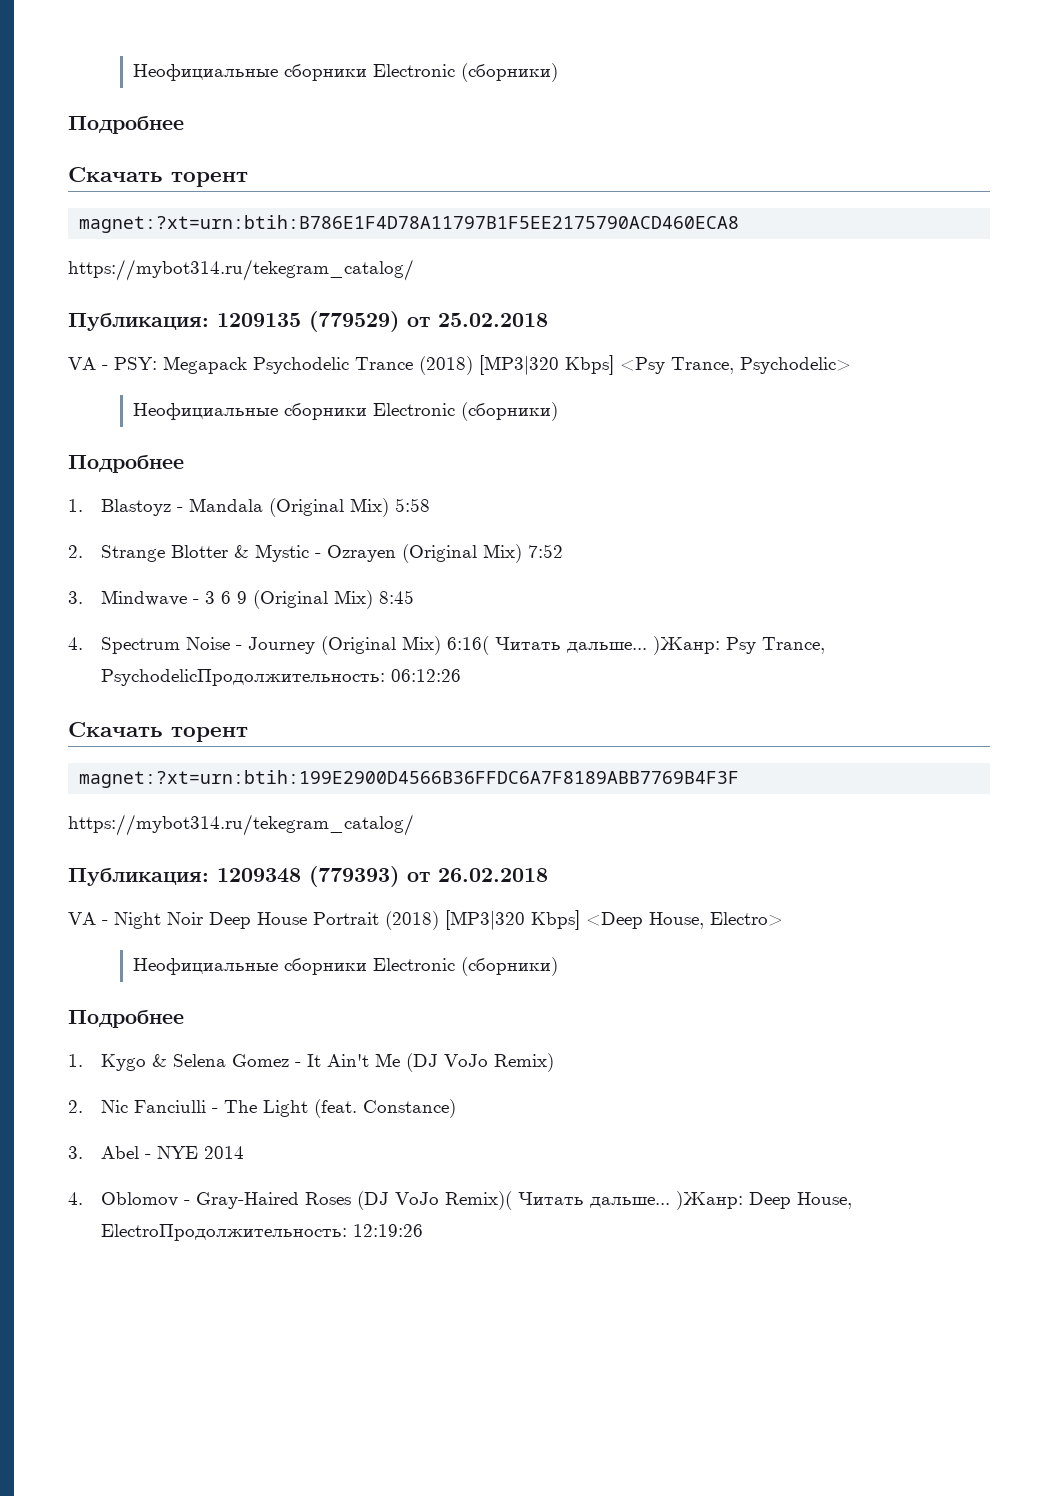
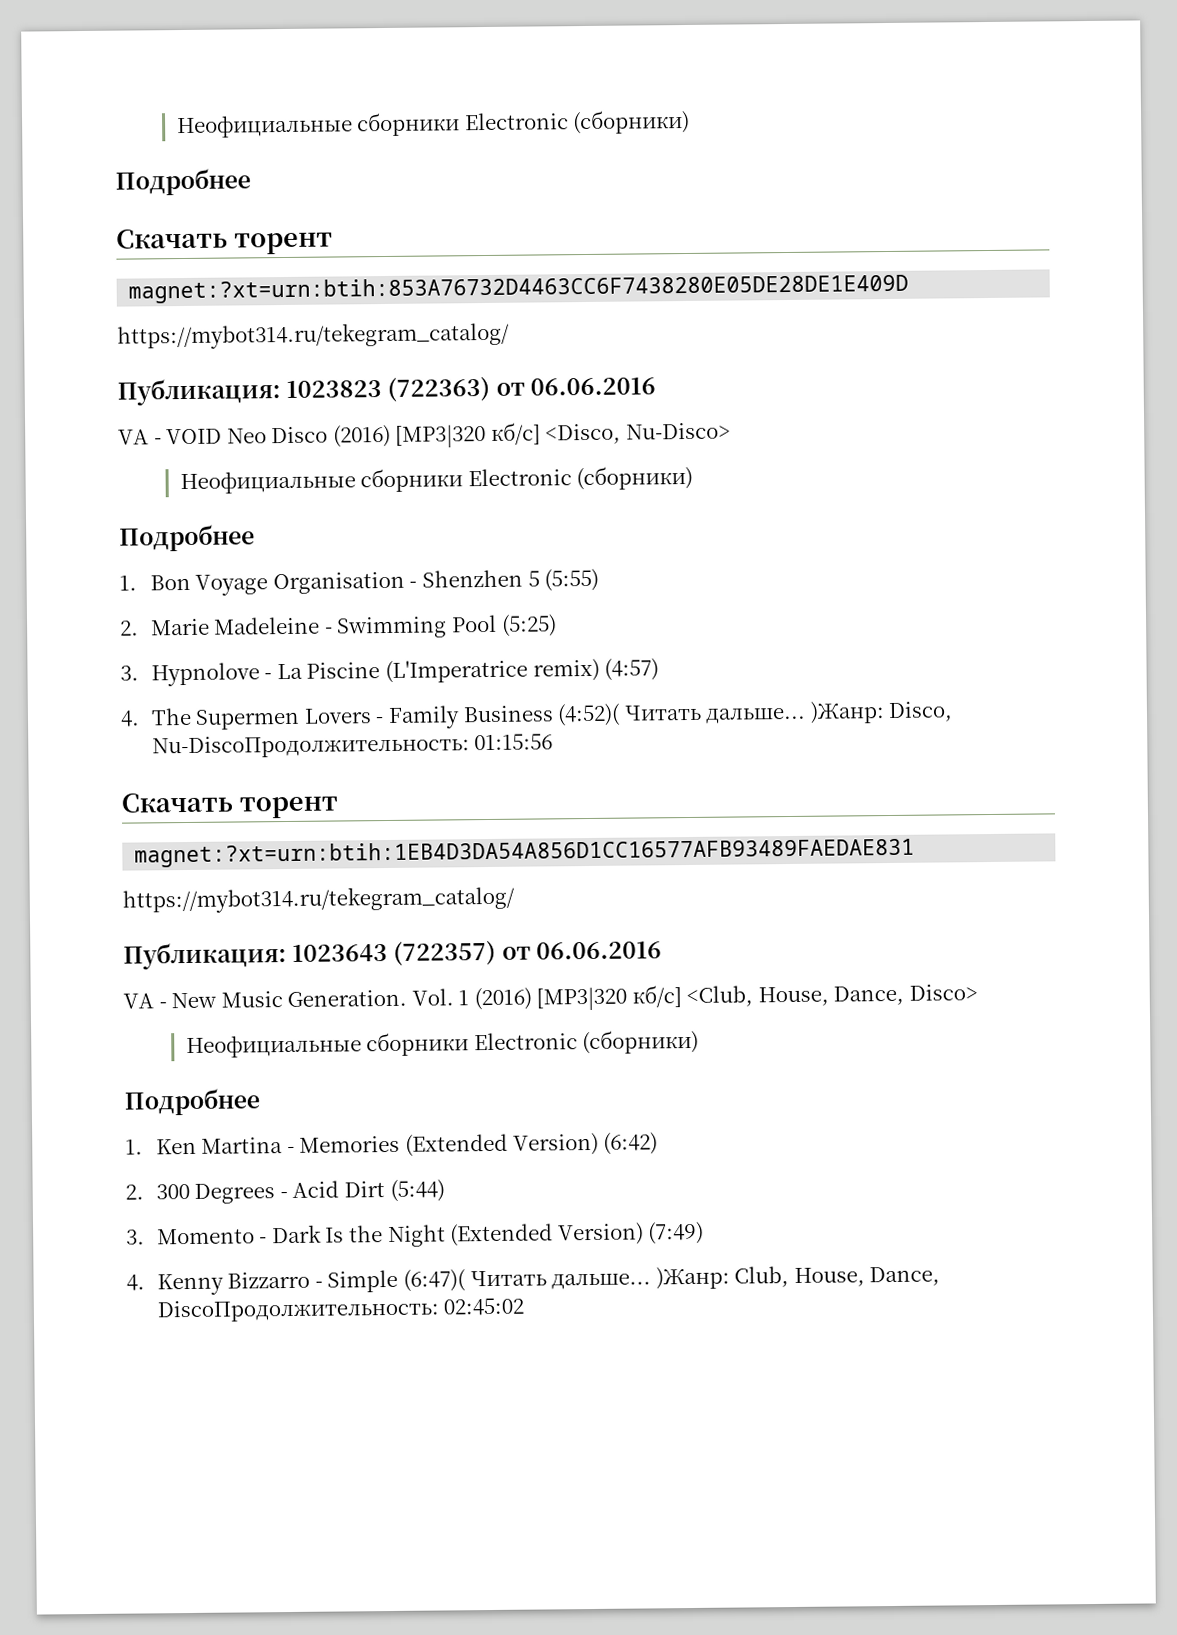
[79,215,740,233] [68,259,414,281] [68,311,548,332] [68,355,851,375] [133,402,559,421] [68,455,184,473] [68,498,430,517] [68,544,563,563] [68,590,414,609] [68,636,825,655] [100,669,461,686] [68,722,248,742] [79,770,740,788] [68,814,414,836] [68,866,548,887] [68,910,783,930] [133,957,559,976] [68,1010,184,1028] [68,1053,554,1072] [68,1099,456,1118] [68,1146,244,1159] [68,1191,852,1210] [100,1224,423,1241] magnet:?xt=urn:btih:B786E1F4D78A11797B1F5EE2175790ACD460ECA8 // https://mybot314.ru/tekegram_catalog/ // Публикация: 1209135 (779529) от 25.02.2018 // VA - PSY: Megapack Psychodelic Trance (2018) [MP3|320 Kbps] <Psy Trance, Psychodelic> // Неофициальные сборники Electronic (сборники) // Подробнее // 1. Blastoyz - Mandala (Original Mix) 5:58 // 2. Strange Blotter & Mystic - Ozrayen (Original Mix) 7:52 // 3. Mindwave - 3 6 9 (Original Mix) 8:45 // 4. Spectrum Noise - Journey (Original Mix) 6:16( Читать дальше... )Жанр: Psy Trance, PsychodelicПродолжительность: 06:12:26 // Скачать торент // magnet:?xt=urn:btih:199E2900D4566B36FFDC6A7F8189ABB7769B4F3F // https://mybot314.ru/tekegram_catalog/ // Публикация: 1209348 (779393) от 26.02.2018 // VA - Night Noir Deep House Portrait (2018) [MP3|320 Kbps] <Deep House, Electro> // Неофициальные сборники Electronic (сборники) // Подробнее // 1. Kygo & Selena Gomez - It Ain't Me (DJ VoJo Remix) // 2. Nic Fanciulli - The Light (feat. Constance) // 3. Abel - NYE 2014 // 4. Oblomov - Gray-Haired Roses (DJ VoJo Remix)( Читать дальше... )Жанр: Deep House, ElectroПродолжительность: 12:19:26 -> [128,273,910,304] [117,321,510,350] [117,376,656,406] [118,422,731,448] [179,465,694,495] [119,524,255,552] [119,568,600,596] [120,614,557,639] [120,658,660,687] [120,701,954,730] [151,733,554,759] [121,792,338,819] [134,837,916,868] [122,885,515,914] [123,940,662,970] [123,984,978,1011] [185,1029,700,1059] [124,1088,260,1116] [125,1132,659,1157] [125,1179,445,1204] [126,1221,705,1248] [126,1266,941,1296] [156,1297,525,1323] magnet:?xt=urn:btih:853A76732D4463CC6F7438280E05DE28DE1E409D // https://mybot314.ru/tekegram_catalog/ // Публикация: 1023823 (722363) от 06.06.2016 // VA - VOID Neo Disco (2016) [MP3|320 кб/с] <Disco, Nu-Disco> // Неофициальные сборники Electronic (сборники) // Подробнее // 1. Bon Voyage Organisation - Shenzhen 5 (5:55) // 2. Marie Madeleine - Swimming Pool (5:25) // 3. Hypnolove - La Piscine (L'Imperatrice remix) (4:57) // 4. The Supermen Lovers - Family Business (4:52)( Читать дальше... )Жанр: Disco, Nu-DiscoПродолжительность: 01:15:56 // Скачать торент // magnet:?xt=urn:btih:1EB4D3DA54A856D1CC16577AFB93489FAEDAE831 // https://mybot314.ru/tekegram_catalog/ // Публикация: 1023643 (722357) от 06.06.2016 // VA - New Music Generation. Vol. 1 (2016) [MP3|320 кб/с] <Club, House, Dance, Disco> // Неофициальные сборники Electronic (сборники) // Подробнее // 1. Ken Martina - Memories (Extended Version) (6:42) // 2. 300 Degrees - Acid Dirt (5:44) // 3. Momento - Dark Is the Night (Extended Version) (7:49) // 4. Kenny Bizzarro - Simple (6:47)( Читать дальше... )Жанр: Club, House, Dance, DiscoПродолжительность: 02:45:02

